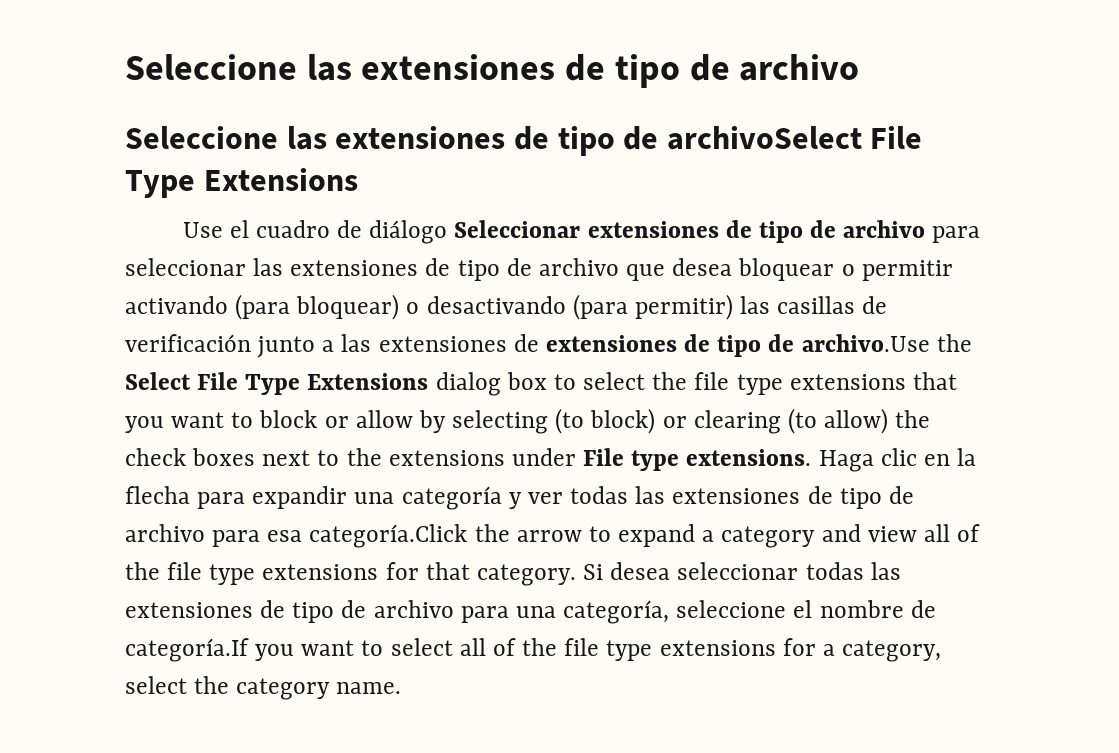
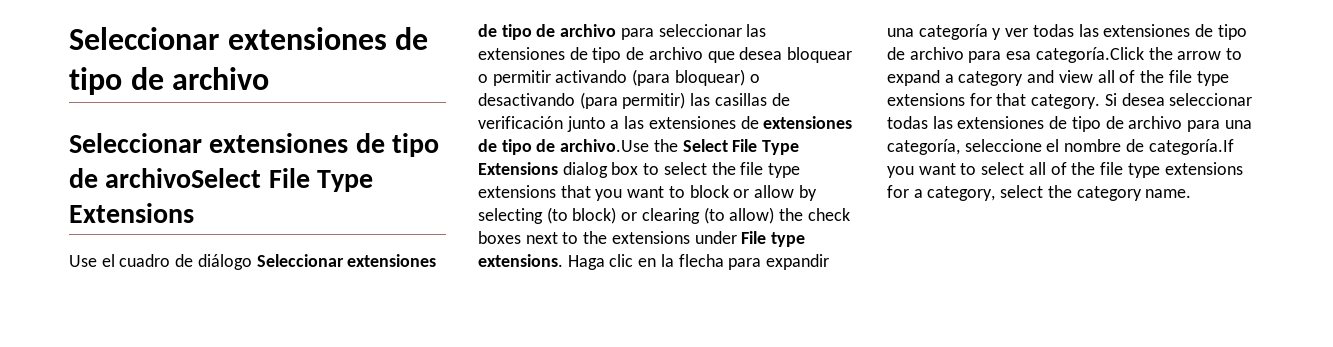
[125,54,352,81] Seleccione las -> [69,27,219,50] Seleccionar
[125,126,327,150] Seleccione las -> [69,133,202,153] Seleccionar

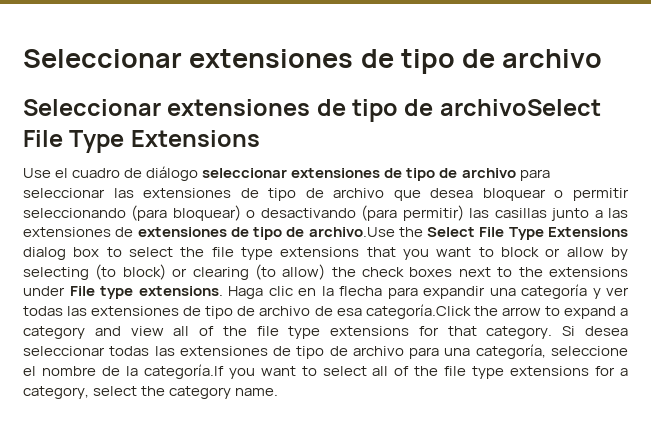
[256,254,344,267] Seleccionar -> [202,168,288,178] seleccionar
[555,70,628,83] activando -> [23,208,126,218] seleccionando
[771,93,790,106] [478,116,563,129] de verificación -> (547, 213) none
[968,51,1002,63] para -> [314,306,333,316] de
(1144, 145) none -> [125,366,138,376] la

